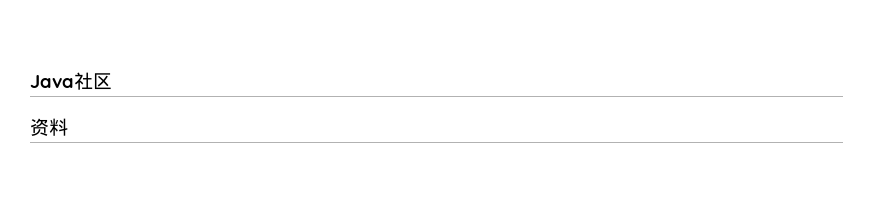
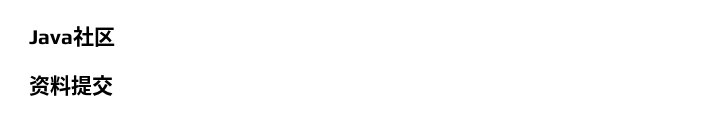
(68, 127) none -> [71,75,113,96] 提交

